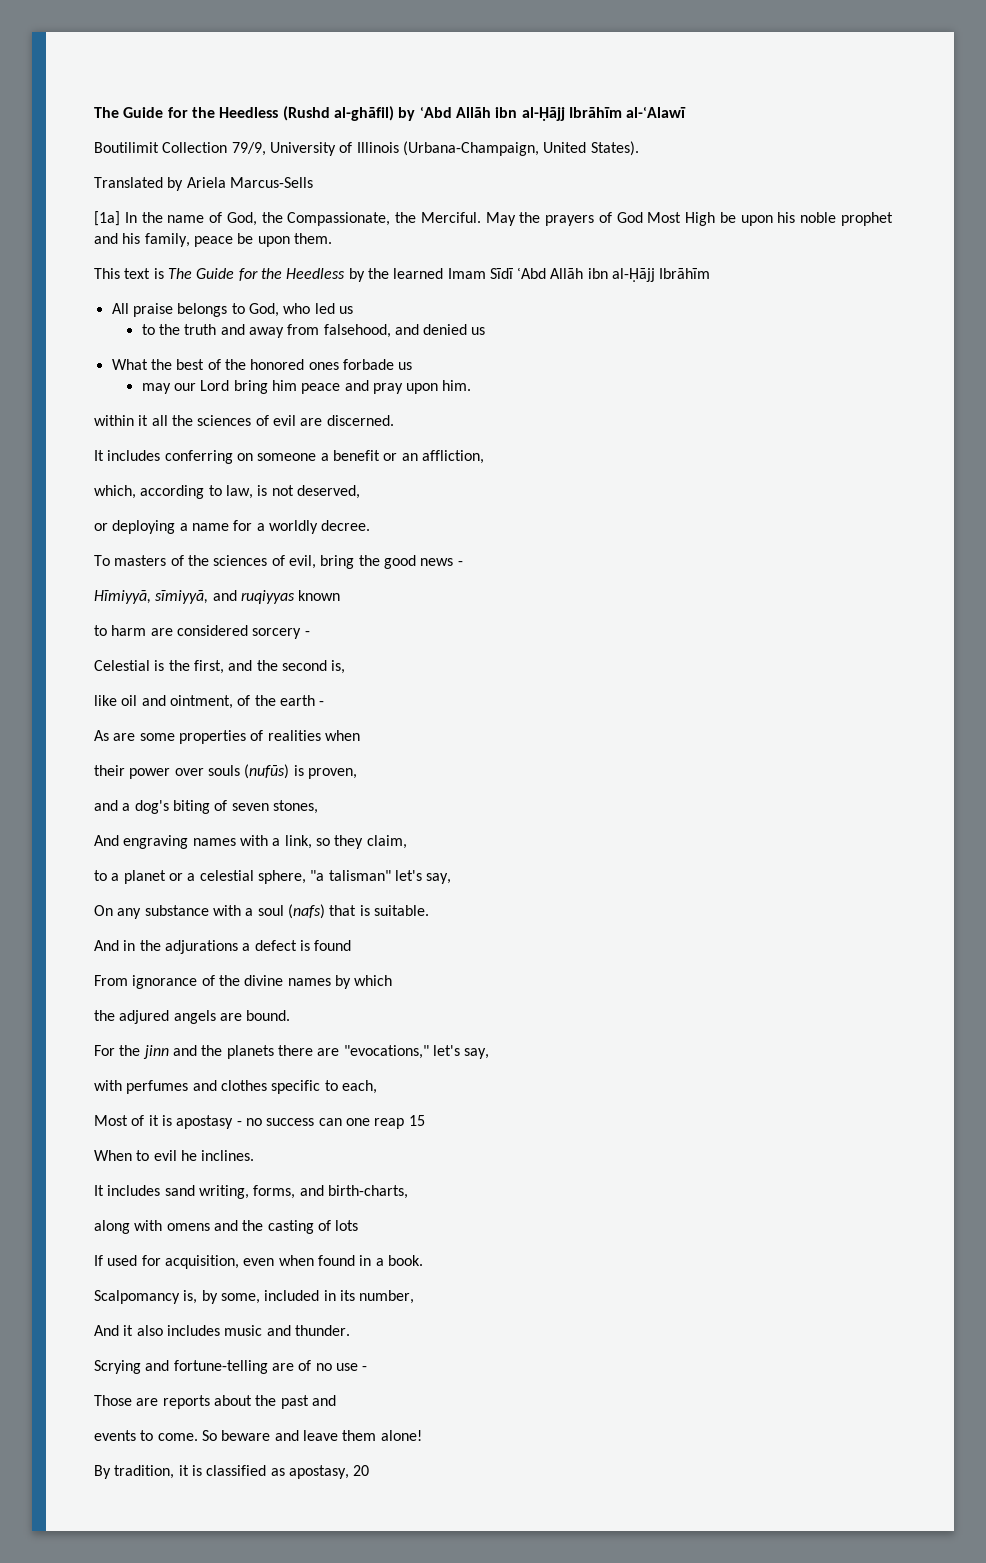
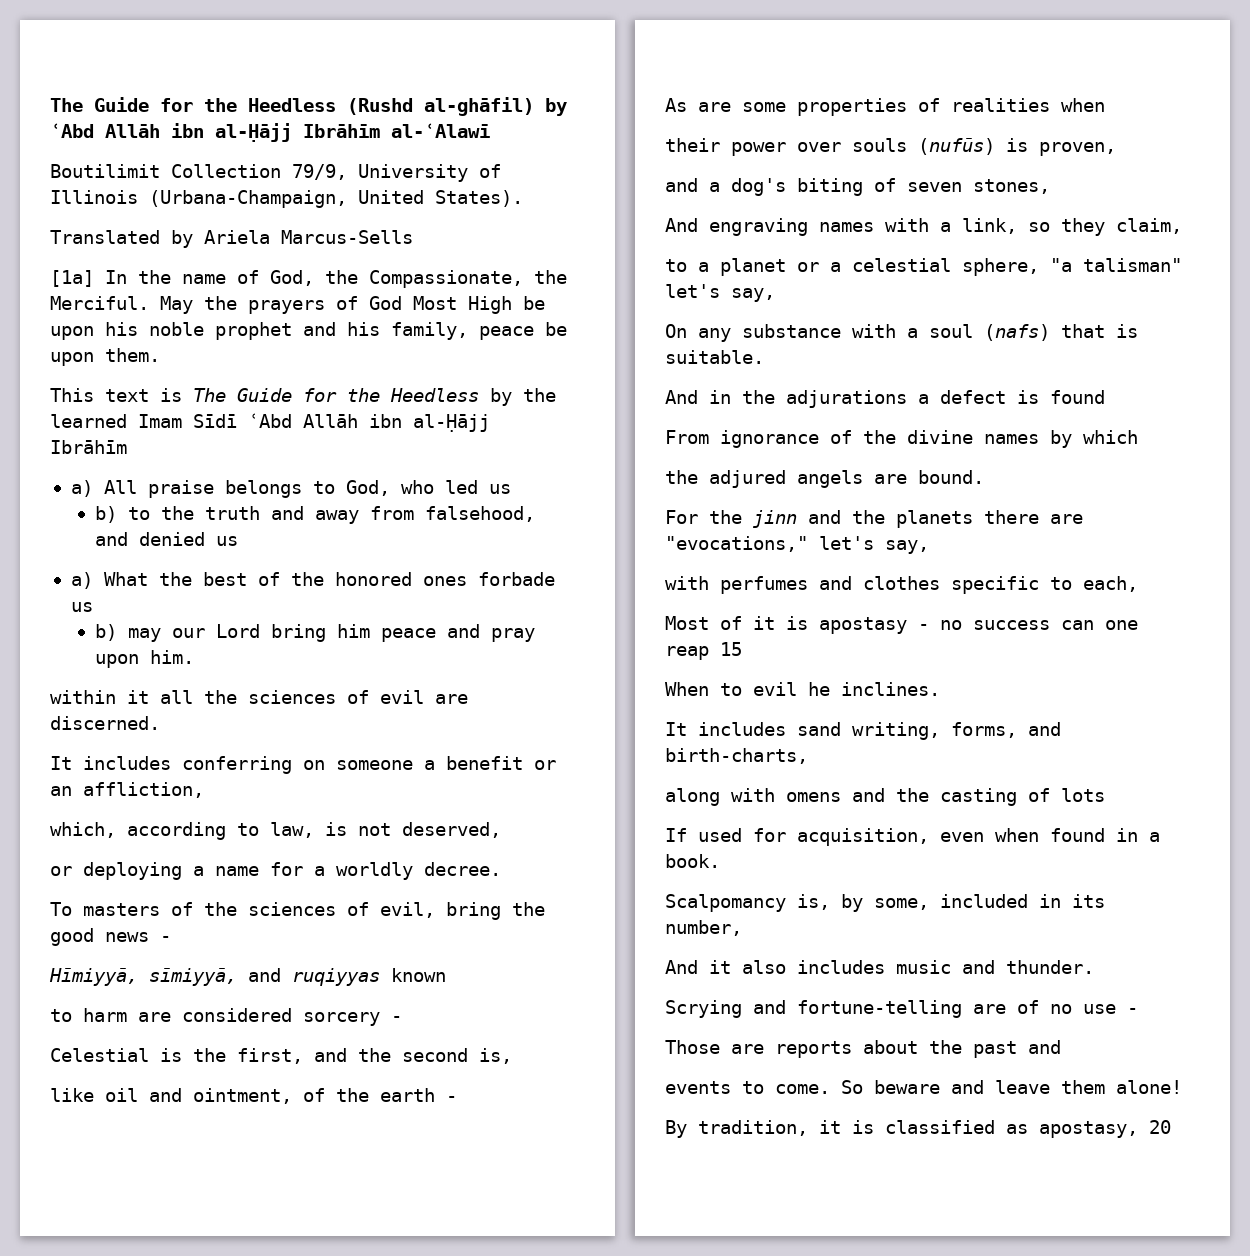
(711, 273) none -> [70,480,93,497] a)
(353, 310) none -> [95,506,118,523] b)
(486, 331) none -> [70,572,93,589] a)
(413, 366) none -> [95,624,118,641] b)

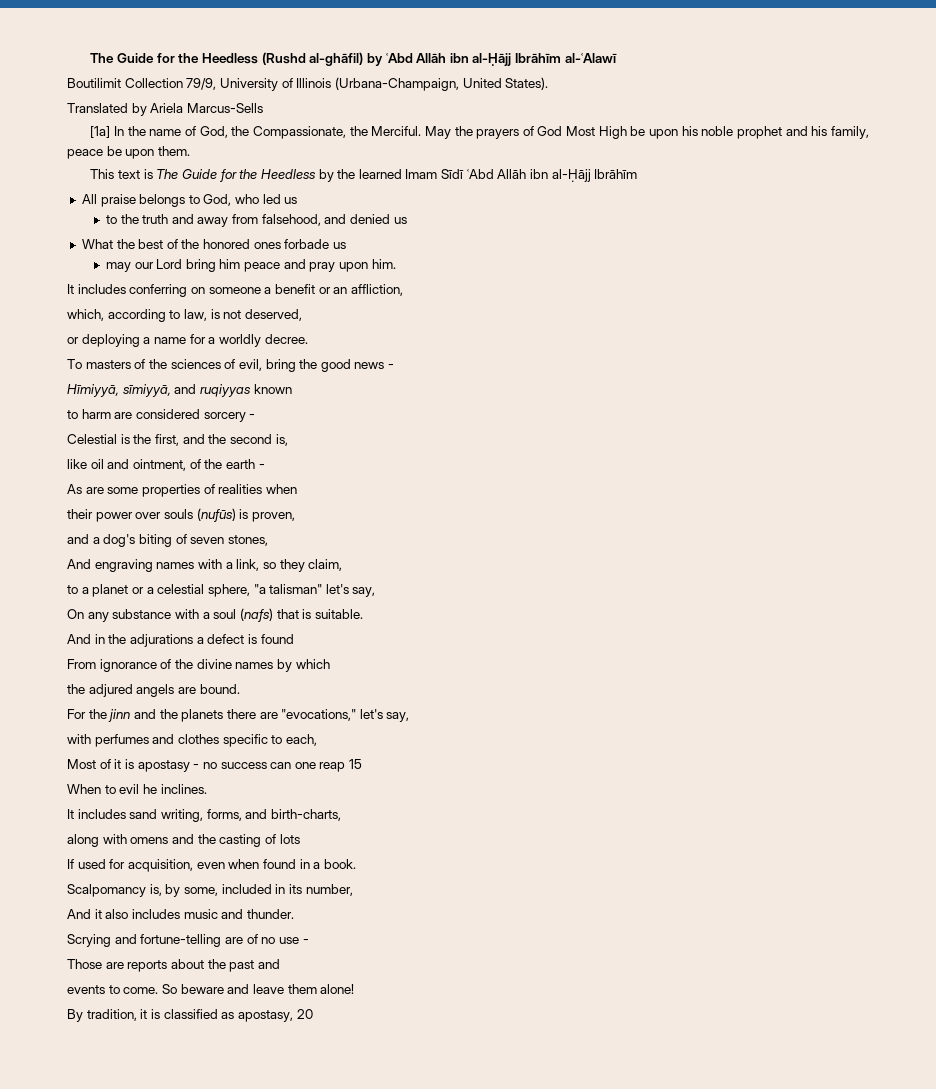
[70,480,93,497] a) -> (638, 174) none
[95,506,118,523] b) -> (298, 200) none
[70,572,93,589] a) -> (407, 220) none
[95,624,118,641] b) -> (347, 245) none
[50,690,468,704] [50,716,160,730] // within it all the sciences of evil are discerned. -> (396, 264) none

